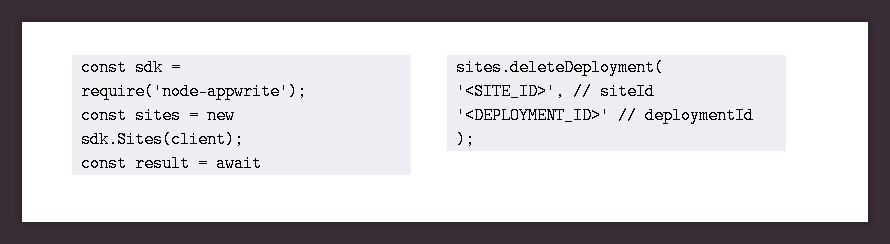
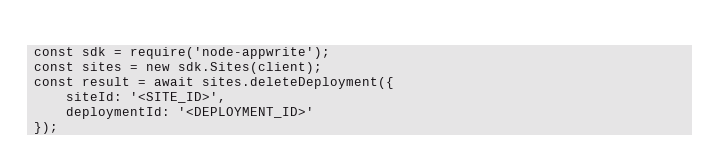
[456,59,664,76] sites.deleteDeployment( -> [202,77,395,89] [66,92,123,101] sites.deleteDeployment({ // siteId:
[573,83,655,100] // siteId -> [66,107,171,119] // deploymentId:
[618,107,754,124] [456,131,475,148] // deploymentId ); -> [34,122,59,134] // });

